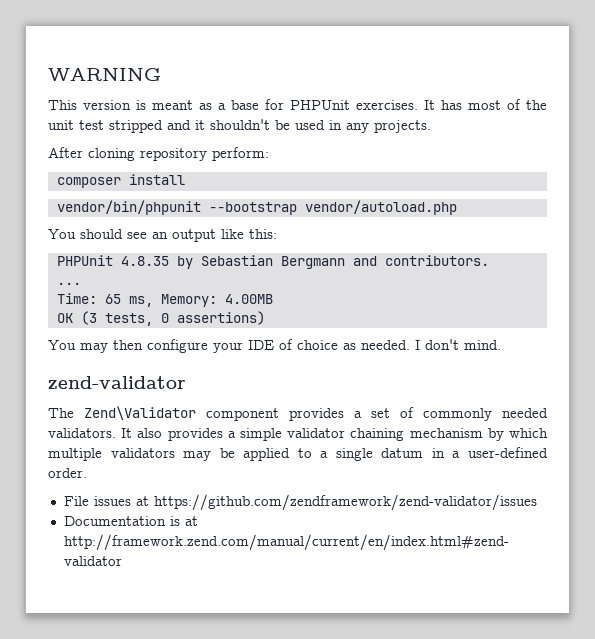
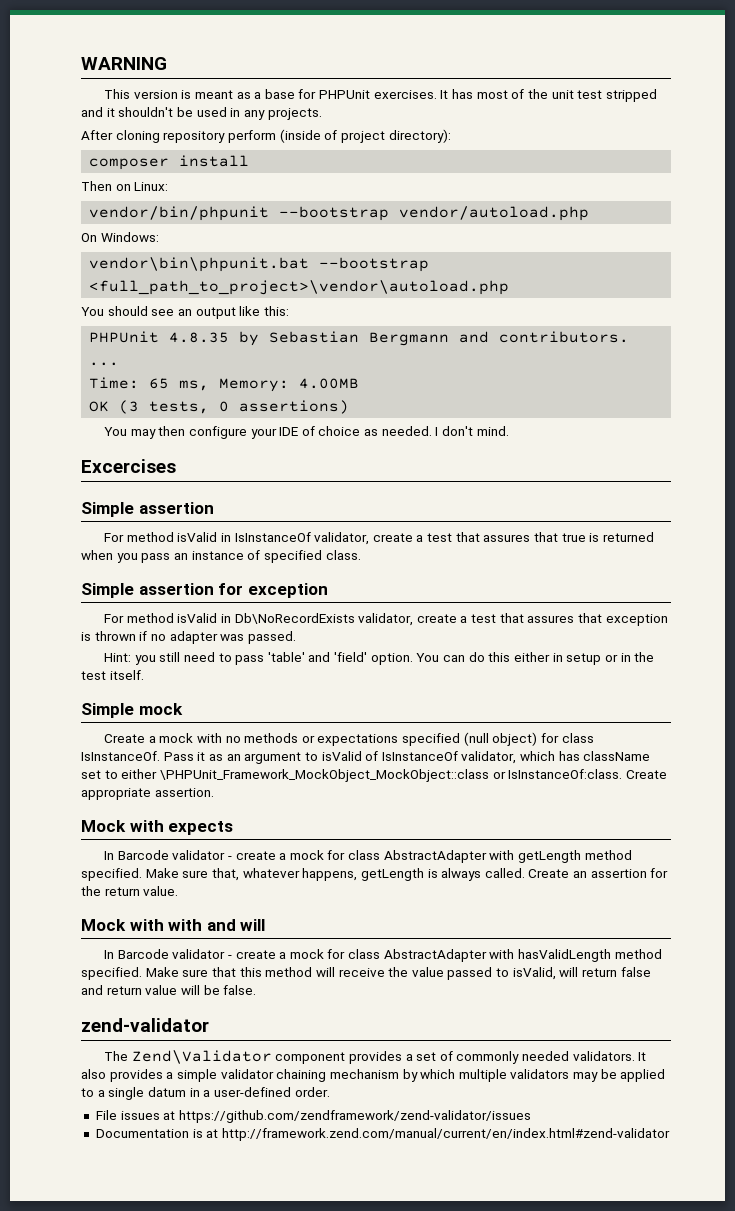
[212,147,269,161] perform: -> [227,129,451,143] perform (inside of project directory):
(185, 179) none -> [81,181,169,191] // Then on Linux:
(457, 207) none -> [81,232,159,242] [89,257,430,272] [89,280,510,295] // On Windows: // vendor\bin\phpunit.bat --bootstrap <full_path_to_project>\vendor\autoload.php
(501, 345) none -> [81,459,176,473] [81,502,214,517] [103,532,654,545] [81,550,361,563] [81,583,328,598] [103,613,668,626] [81,631,296,644] [103,652,655,665] [81,670,144,680] [81,703,183,718] [103,732,594,746] [81,751,651,764] [81,769,667,782] [81,788,214,800] [81,820,234,835] [103,850,632,863] [81,868,669,881] [81,886,179,896] [81,919,266,931] [103,949,662,962] [81,967,651,980] [81,985,257,995] // Excercises // Simple assertion // For method isValid in IsInstanceOf validator, create a test that assures that true is returned when you pass an instance of specified class. // Simple assertion for exception // For method isValid in Db\NoRecordExists validator, create a test that assures that exception is thrown if no adapter was passed. // Hint: you still need to pass 'table' and 'field' option. You can do this either in setup or in the test itself. // Simple mock // Create a mock with no methods or expectations specified (null object) for class IsInstanceOf. Pass it as an argument to isValid of IsInstanceOf validator, which has className set to either \PHPUnit_Framework_MockObject_MockObject::class or IsInstanceOf:class. Create appropriate assertion. // Mock with expects // In Barcode validator - create a mock for class AbstractAdapter with getLength method specified. Make sure that, whatever happens, getLength is always called. Create an assertion for the return value. // Mock with with and will // In Barcode validator - create a mock for class AbstractAdapter with hasValidLength method specified. Make sure that this method will receive the value passed to isValid, will return false and return value will be false.

